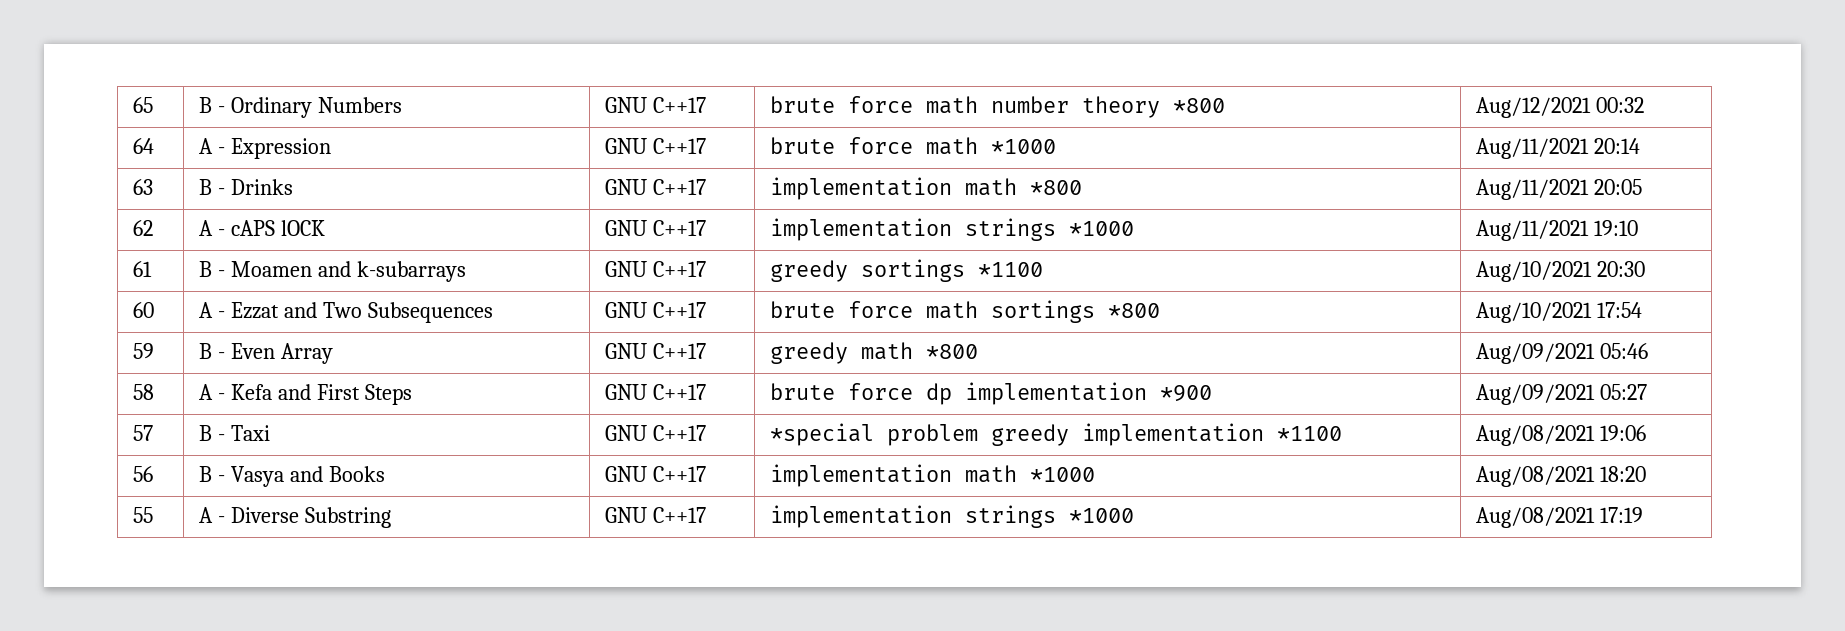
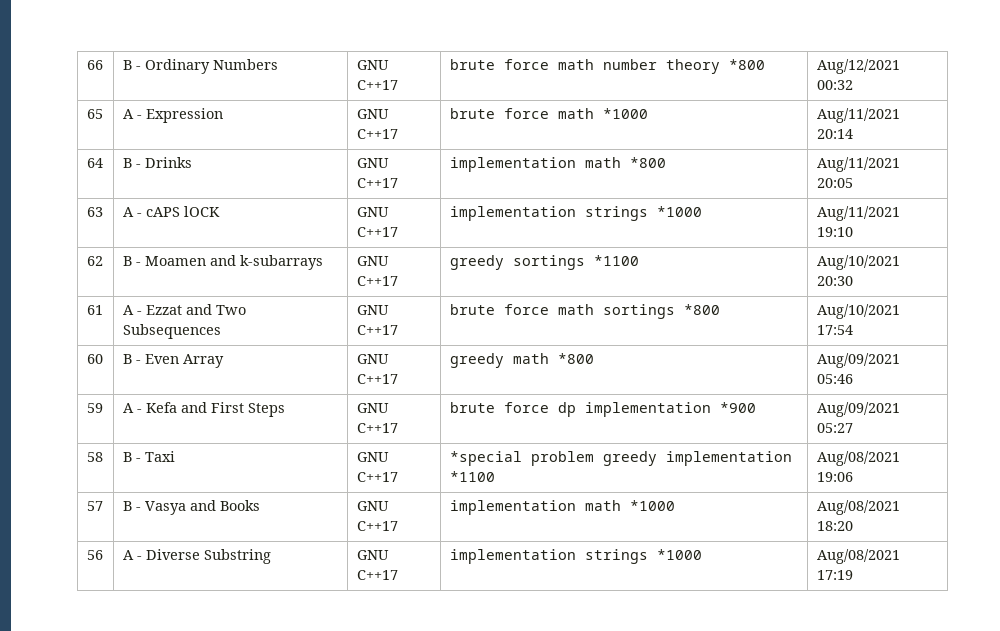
[133,97,154,113] 65 -> [86,60,103,70] 66
[133,138,155,154] 64 -> [86,109,103,119] 65
[133,179,154,195] 63 -> [86,158,103,168] 64
[133,220,154,236] 62 -> [86,207,103,217] 63
[133,261,153,277] 61 -> [86,256,103,266] 62
[133,302,155,318] 60 -> [86,305,103,315] 61
[133,343,155,359] 59 -> [86,354,103,364] 60
[133,384,155,400] 58 -> [86,403,103,413] 59
[133,425,154,441] 57 -> [86,452,103,462] 58
[133,466,154,482] 56 -> [86,501,103,511] 57
[133,507,154,523] 55 -> [86,550,103,560] 56

